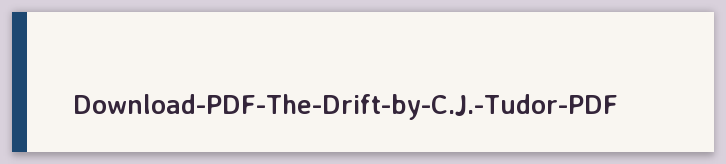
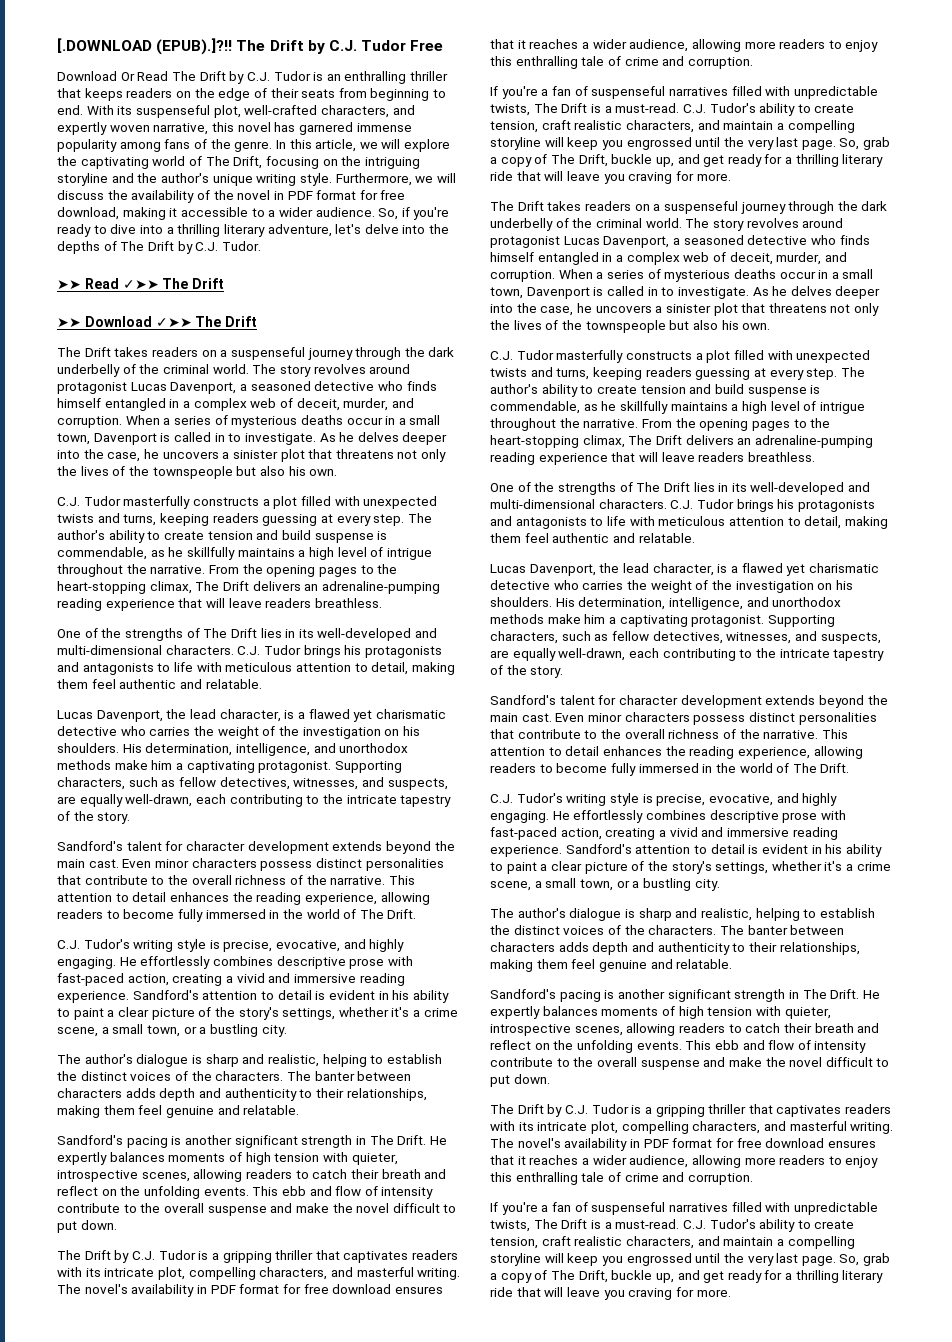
[73,94,618,120] Download-PDF-The-Drift-by-C.J.-Tudor-PDF -> [57,38,444,55] [57,71,449,84] [57,88,447,101] [57,105,415,118] [57,122,412,135] [57,139,451,152] [57,156,420,169] [57,173,456,186] [57,190,406,203] [57,207,450,220] [57,224,450,237] [57,241,261,254] [57,278,225,290] [57,316,258,328] [57,347,455,360] [57,364,411,377] [57,381,437,394] [57,398,414,411] [57,415,441,428] [57,432,448,445] [57,449,447,462] [57,466,338,479] [57,496,438,509] [57,513,432,526] [57,530,388,543] [57,547,432,560] [57,564,398,577] [57,581,440,594] [57,598,382,611] [57,628,438,641] [57,645,442,658] [57,662,455,675] [57,679,262,689] [57,709,446,722] [57,726,420,739] [57,743,409,756] [57,760,402,773] [57,777,448,790] [57,794,452,807] [57,811,131,824] [57,841,455,854] [57,858,444,871] [57,875,415,885] [57,892,430,905] [57,909,417,922] [57,939,405,952] [57,956,413,969] [57,973,405,986] [57,990,449,1003] [57,1007,458,1020] [57,1024,287,1037] [57,1054,442,1067] [57,1071,412,1081] [57,1088,427,1101] [57,1105,300,1118] [57,1135,447,1148] [57,1152,398,1165] [57,1169,447,1182] [57,1186,434,1199] [57,1203,457,1216] [57,1220,117,1233] [57,1250,459,1263] [57,1267,461,1280] [57,1284,443,1297] [490,39,879,52] [490,56,753,69] [490,86,878,99] [490,103,855,116] [490,120,855,133] [490,137,891,150] [490,154,884,167] [490,171,731,184] [490,201,888,214] [490,218,844,231] [490,235,870,248] [490,252,847,265] [490,269,874,282] [490,286,881,299] [490,303,880,316] [490,320,771,333] [490,350,871,363] [490,367,865,380] [490,384,821,397] [490,401,865,414] [490,418,831,431] [490,435,873,448] [490,452,815,465] [490,482,871,495] [490,499,875,512] [490,516,888,529] [490,533,695,543] [490,563,879,576] [490,580,853,593] [490,597,842,610] [490,614,835,627] [490,631,881,644] [490,648,885,661] [490,665,564,678] [490,695,888,708] [490,712,877,725] [490,729,848,739] [490,746,863,759] [490,763,850,776] [490,793,838,806] [490,810,846,823] [490,827,838,840] [490,844,882,857] [490,861,891,874] [490,878,720,891] [490,908,875,921] [490,925,845,935] [490,942,860,955] [490,959,733,972] [490,989,880,1002] [490,1006,831,1019] [490,1023,880,1036] [490,1040,867,1053] [490,1057,890,1070] [490,1074,550,1087] [490,1104,892,1117] [490,1121,894,1134] [490,1138,876,1151] [490,1155,879,1168] [490,1172,753,1185] [490,1202,878,1215] [490,1219,855,1232] [490,1236,855,1249] [490,1253,891,1266] [490,1270,884,1283] [490,1287,731,1300] [.DOWNLOAD (EPUB).]?!! The Drift by C.J. Tudor Free // Download Or Read The Drift by C.J. Tudor is an enthralling thriller that keeps readers on the edge of their seats from beginning to end. With its suspenseful plot, well-crafted characters, and expertly woven narrative, this novel has garnered immense popularity among fans of the genre. In this article, we will explore the captivating world of The Drift, focusing on the intriguing storyline and the author's unique writing style. Furthermore, we will discuss the availability of the novel in PDF format for free download, making it accessible to a wider audience. So, if you're ready to dive into a thrilling literary adventure, let's delve into the depths of The Drift by C.J. Tudor. // ➤➤ Read ✓➤➤ The Drift // ➤➤ Download ✓➤➤ The Drift // The Drift takes readers on a suspenseful journey through the dark underbelly of the criminal world. The story revolves around protagonist Lucas Davenport, a seasoned detective who finds himself entangled in a complex web of deceit, murder, and corruption. When a series of mysterious deaths occur in a small town, Davenport is called in to investigate. As he delves deeper into the case, he uncovers a sinister plot that threatens not only the lives of the townspeople but also his own. // C.J. Tudor masterfully constructs a plot filled with unexpected twists and turns, keeping readers guessing at every step. The author's ability to create tension and build suspense is commendable, as he skillfully maintains a high level of intrigue throughout the narrative. From the opening pages to the heart-stopping climax, The Drift delivers an adrenaline-pumping reading experience that will leave readers breathless. // One of the strengths of The Drift lies in its well-developed and multi-dimensional characters. C.J. Tudor brings his protagonists and antagonists to life with meticulous attention to detail, making them feel authentic and relatable. // Lucas Davenport, the lead character, is a flawed yet charismatic detective who carries the weight of the investigation on his shoulders. His determination, intelligence, and unorthodox methods make him a captivating protagonist. Supporting characters, such as fellow detectives, witnesses, and suspects, are equally well-drawn, each contributing to the intricate tapestry of the story. // Sandford's talent for character development extends beyond the main cast. Even minor characters possess distinct personalities that contribute to the overall richness of the narrative. This attention to detail enhances the reading experience, allowing readers to become fully immersed in the world of The Drift. // C.J. Tudor's writing style is precise, evocative, and highly engaging. He effortlessly combines descriptive prose with fast-paced action, creating a vivid and immersive reading experience. Sandford's attention to detail is evident in his ability to paint a clear picture of the story's settings, whether it's a crime scene, a small town, or a bustling city. // The author's dialogue is sharp and realistic, helping to establish the distinct voices of the characters. The banter between characters adds depth and authenticity to their relationships, making them feel genuine and relatable. // Sandford's pacing is another significant strength in The Drift. He expertly balances moments of high tension with quieter, introspective scenes, allowing readers to catch their breath and reflect on the unfolding events. This ebb and flow of intensity contribute to the overall suspense and make the novel difficult to put down. // The Drift by C.J. Tudor is a gripping thriller that captivates readers with its intricate plot, compelling characters, and masterful writing. The novel's availability in PDF format for free download ensures that it reaches a wider audience, allowing more readers to enjoy this enthralling tale of crime and corruption. // If you're a fan of suspenseful narratives filled with unpredictable twists, The Drift is a must-read. C.J. Tudor's ability to create tension, craft realistic characters, and maintain a compelling storyline will keep you engrossed until the very last page. So, grab a copy of The Drift, buckle up, and get ready for a thrilling literary ride that will leave you craving for more. // The Drift takes readers on a suspenseful journey through the dark underbelly of the criminal world. The story revolves around protagonist Lucas Davenport, a seasoned detective who finds himself entangled in a complex web of deceit, murder, and corruption. When a series of mysterious deaths occur in a small town, Davenport is called in to investigate. As he delves deeper into the case, he uncovers a sinister plot that threatens not only the lives of the townspeople but also his own. // C.J. Tudor masterfully constructs a plot filled with unexpected twists and turns, keeping readers guessing at every step. The author's ability to create tension and build suspense is commendable, as he skillfully maintains a high level of intrigue throughout the narrative. From the opening pages to the heart-stopping climax, The Drift delivers an adrenaline-pumping reading experience that will leave readers breathless. // One of the strengths of The Drift lies in its well-developed and multi-dimensional characters. C.J. Tudor brings his protagonists and antagonists to life with meticulous attention to detail, making them feel authentic and relatable. // Lucas Davenport, the lead character, is a flawed yet charismatic detective who carries the weight of the investigation on his shoulders. His determination, intelligence, and unorthodox methods make him a captivating protagonist. Supporting characters, such as fellow detectives, witnesses, and suspects, are equally well-drawn, each contributing to the intricate tapestry of the story. // Sandford's talent for character development extends beyond the main cast. Even minor characters possess distinct personalities that contribute to the overall richness of the narrative. This attention to detail enhances the reading experience, allowing readers to become fully immersed in the world of The Drift. // C.J. Tudor's writing style is precise, evocative, and highly engaging. He effortlessly combines descriptive prose with fast-paced action, creating a vivid and immersive reading experience. Sandford's attention to detail is evident in his ability to paint a clear picture of the story's settings, whether it's a crime scene, a small town, or a bustling city. // The author's dialogue is sharp and realistic, helping to establish the distinct voices of the characters. The banter between characters adds depth and authenticity to their relationships, making them feel genuine and relatable. // Sandford's pacing is another significant strength in The Drift. He expertly balances moments of high tension with quieter, introspective scenes, allowing readers to catch their breath and reflect on the unfolding events. This ebb and flow of intensity contribute to the overall suspense and make the novel difficult to put down. // The Drift by C.J. Tudor is a gripping thriller that captivates readers with its intricate plot, compelling characters, and masterful writing. The novel's availability in PDF format for free download ensures that it reaches a wider audience, allowing more readers to enjoy this enthralling tale of crime and corruption. // If you're a fan of suspenseful narratives filled with unpredictable twists, The Drift is a must-read. C.J. Tudor's ability to create tension, craft realistic characters, and maintain a compelling storyline will keep you engrossed until the very last page. So, grab a copy of The Drift, buckle up, and get ready for a thrilling literary ride that will leave you craving for more.

